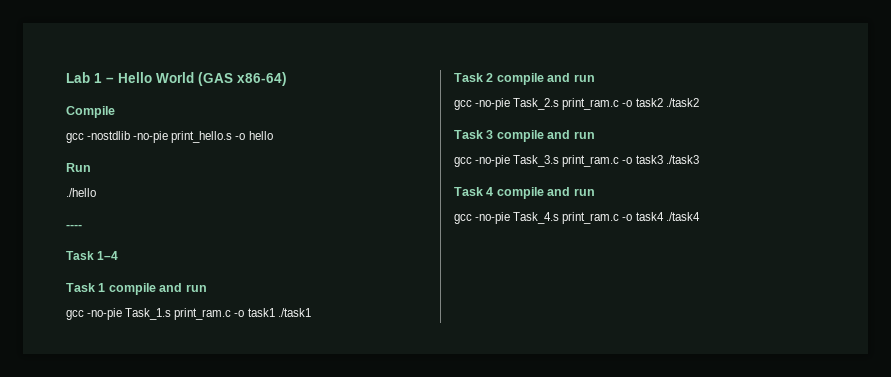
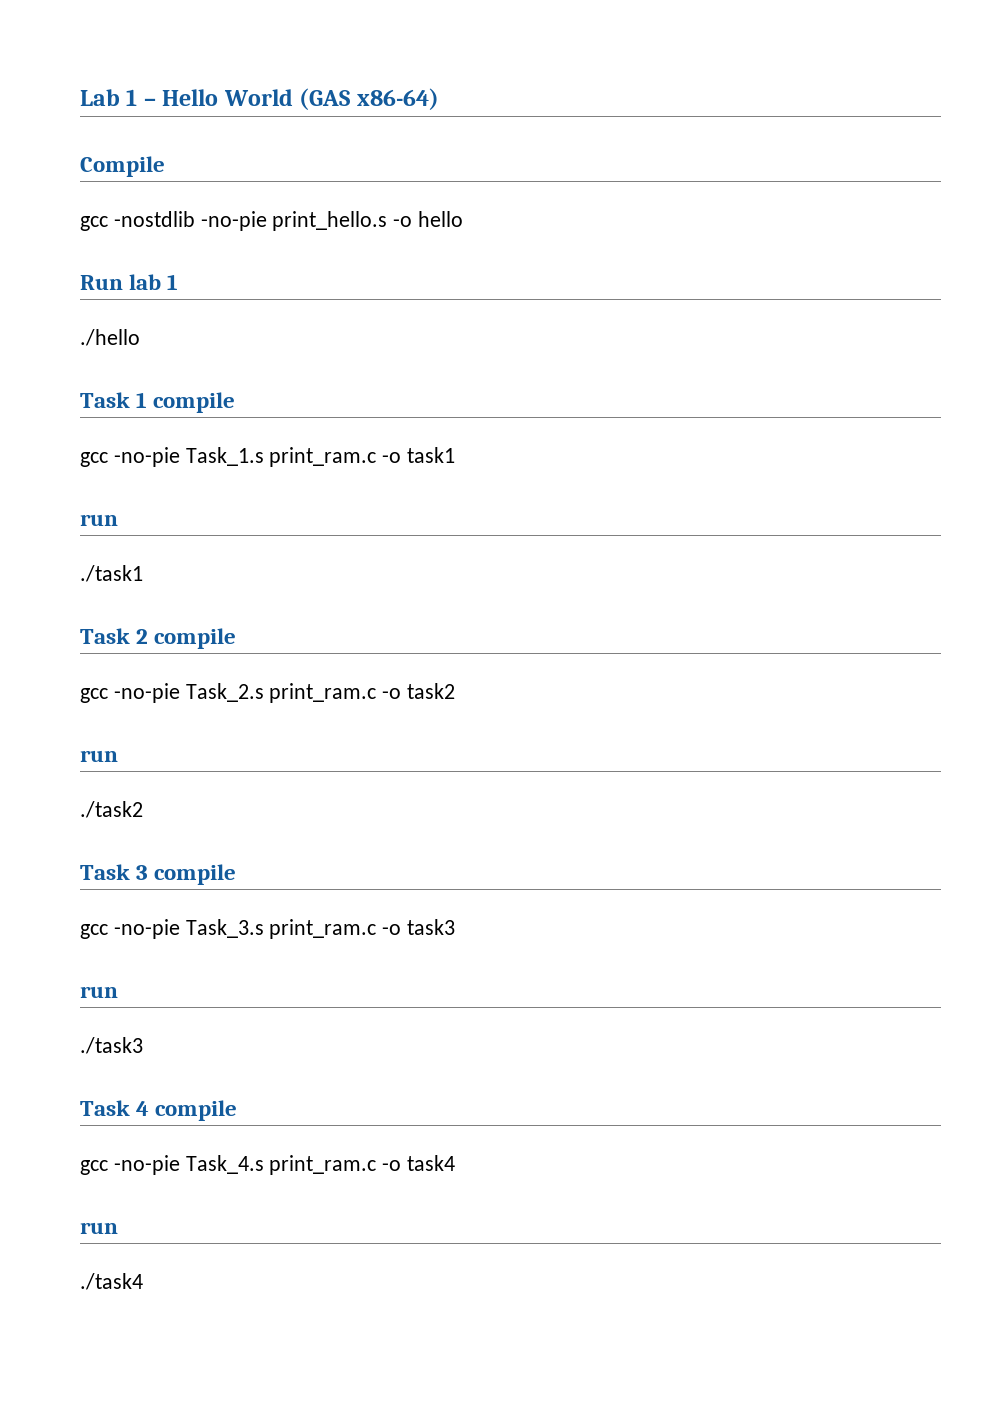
(91, 167) none -> [129,274,179,290] lab 1
[66,224,82,229] [66,251,119,260] // ---- // Task 1–4 -> (140, 337) none
[159,283,207,292] and run -> (236, 402) none
(275, 312) none -> [80,514,118,526] // run //
[547,73,595,82] and run -> (237, 638) none
(663, 102) none -> [80,750,118,762] // run //
[547,130,595,139] and run -> (237, 874) none
(663, 159) none -> [80,986,118,998] // run //
[547,187,595,196] and run -> (238, 1110) none
(664, 216) none -> [80,1222,118,1234] // run //

